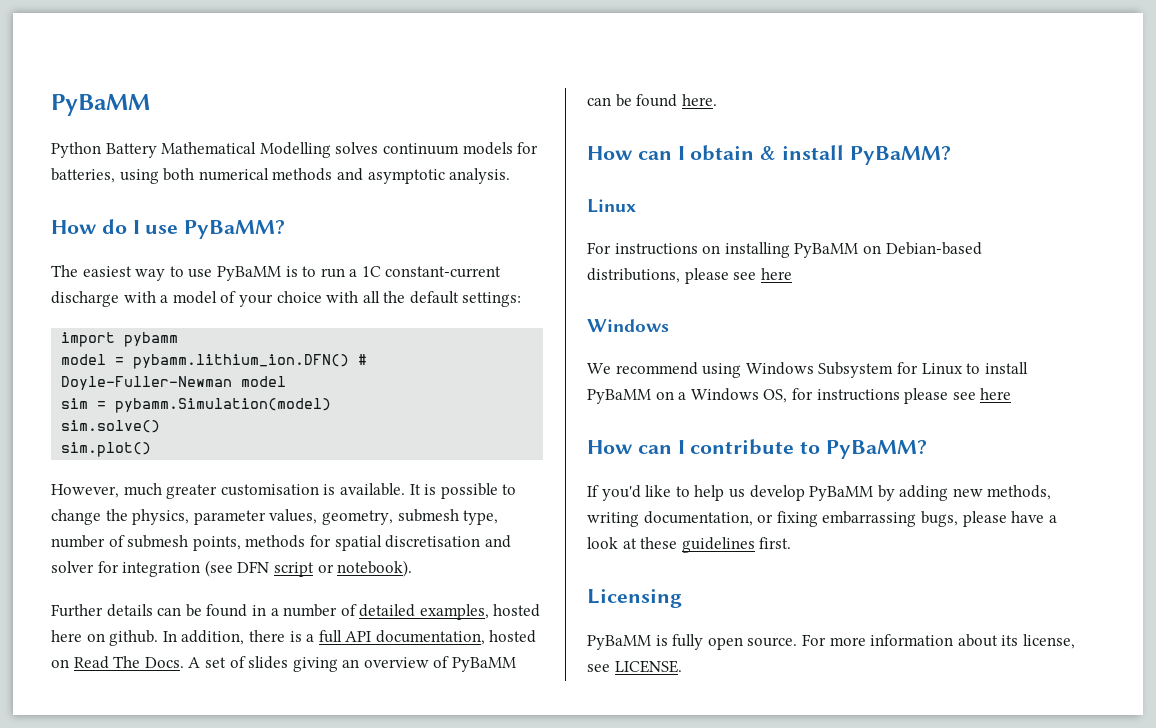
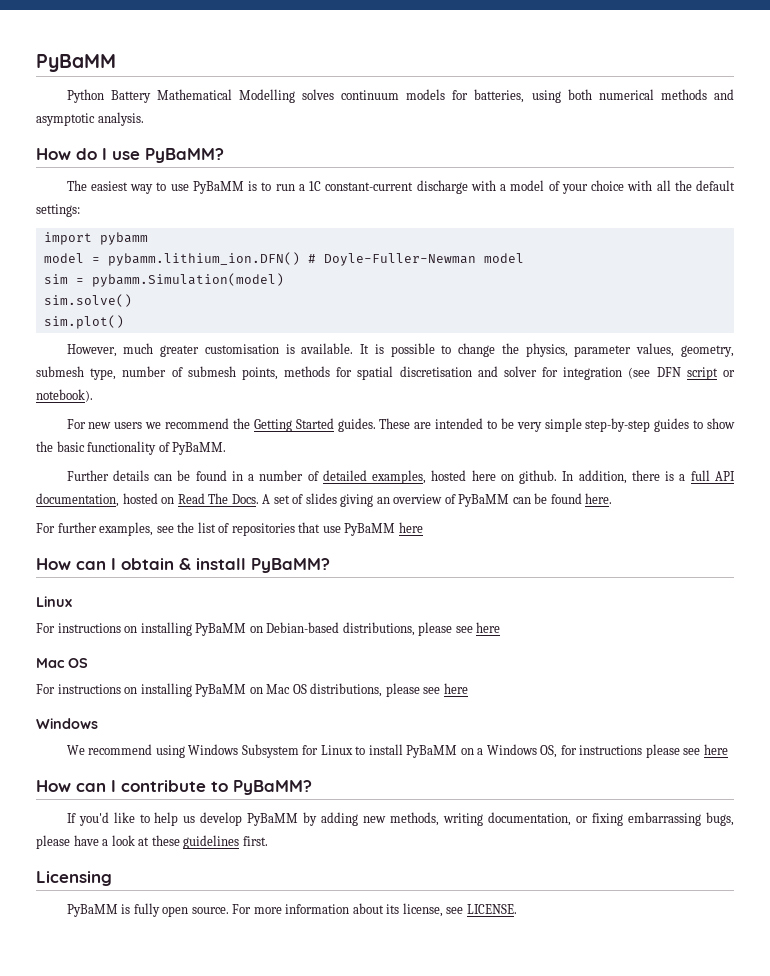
(413, 568) none -> [66,418,735,432] [36,441,227,455] // For new users we recommend the Getting Started guides. These are intended to be very simple step-by-step guides to show the basic functionality of PyBaMM.
(717, 100) none -> [36,522,423,536] // For further examples, see the list of repositories that use PyBaMM here
(792, 274) none -> [36,658,88,668] [36,683,468,697] // Mac OS // For instructions on installing PyBaMM on Mac OS distributions, please see here

